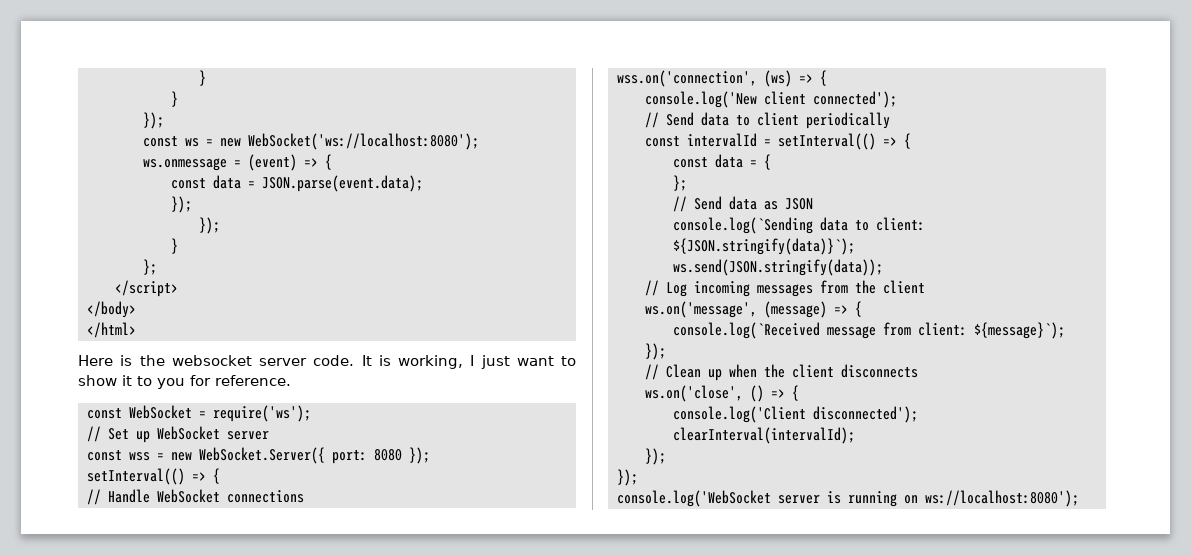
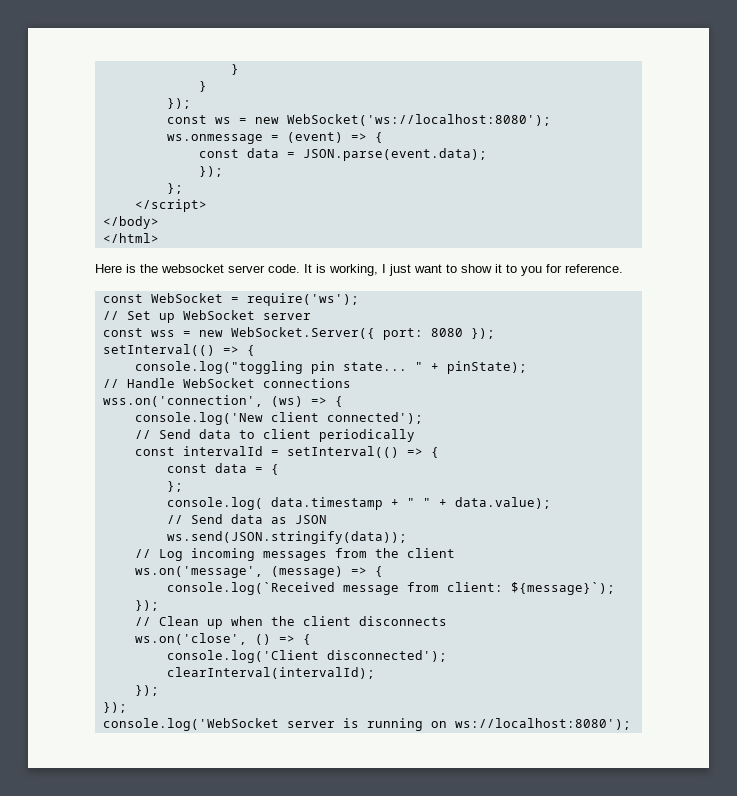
[199,217,220,234] [171,238,178,254] // }); // } -> (223, 171) none
(220, 476) none -> [134,361,527,374] // console.log("toggling pin state... " + pinState);
(687, 183) none -> [166,497,551,510] // console.log( data.timestamp + " " + data.value);
[673,217,925,234] [673,238,855,255] // console.log(`Sending data to client: ${JSON.stringify(data)}`); -> (327, 519) none

